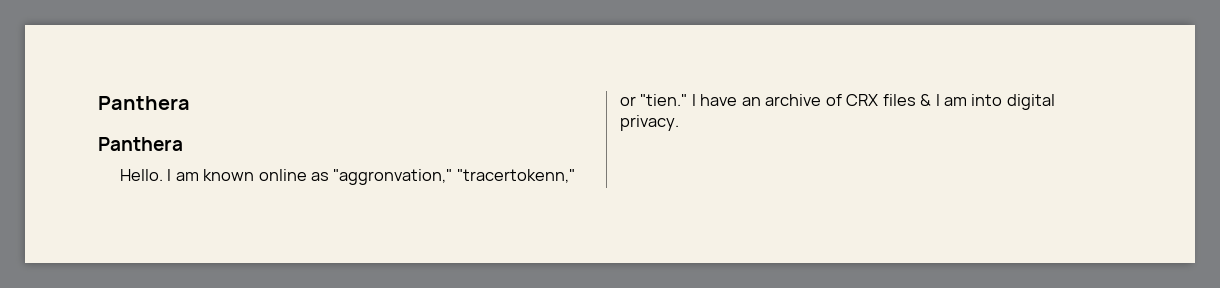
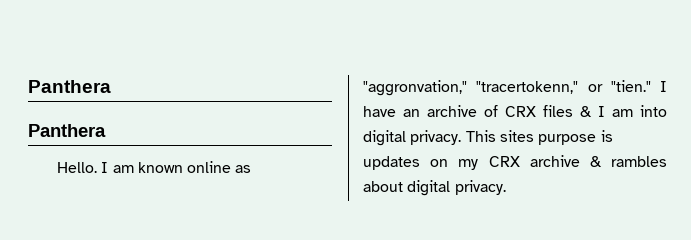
(679, 123) none -> [465,130,613,145] [363,155,667,170] [363,180,506,196] This sites purpose is updates on my CRX archive & rambles about digital privacy.

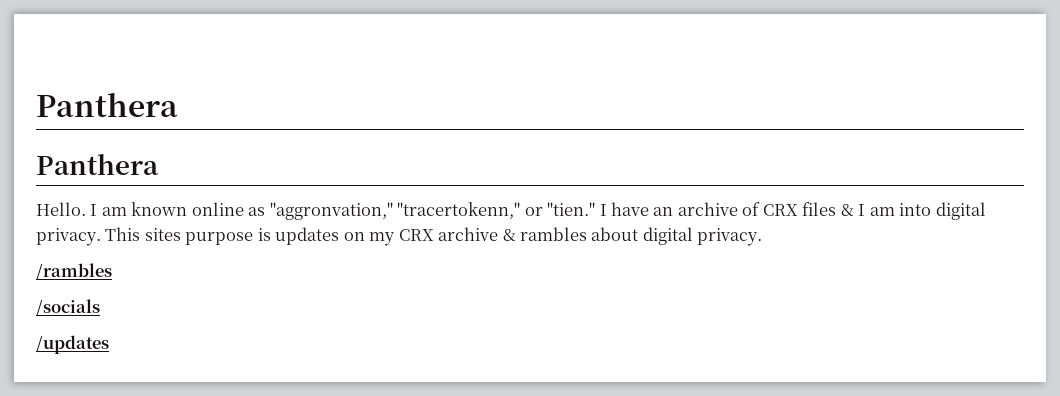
(506, 187) none -> [36,263,112,280] [36,299,100,316] [36,335,109,354] // /rambles // /socials // /updates

